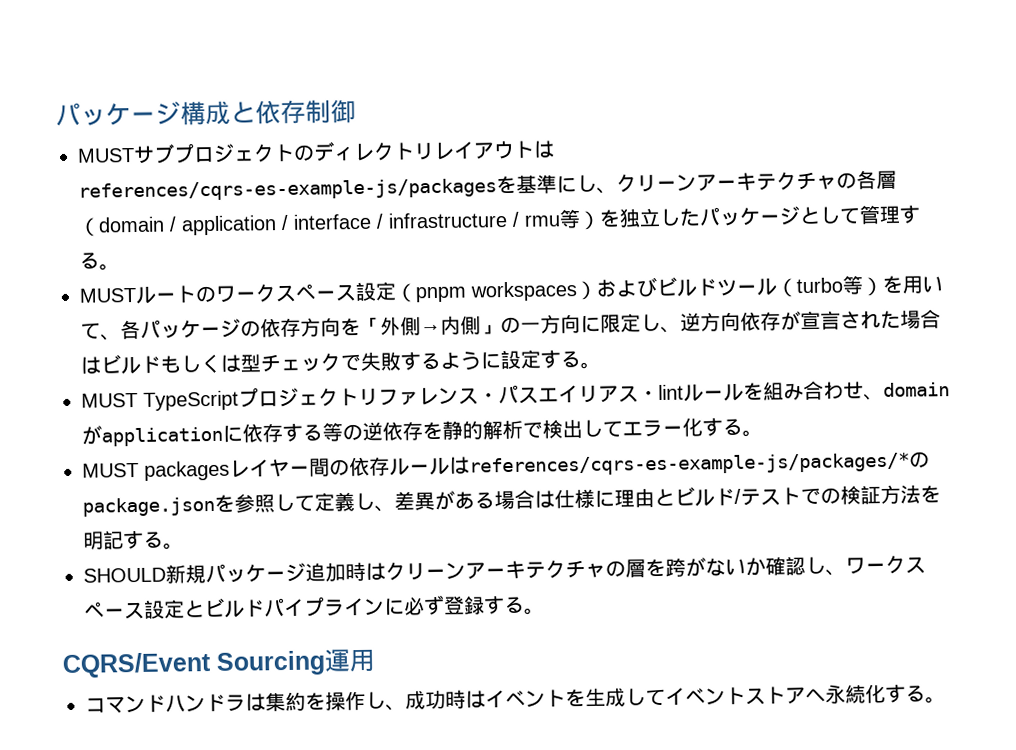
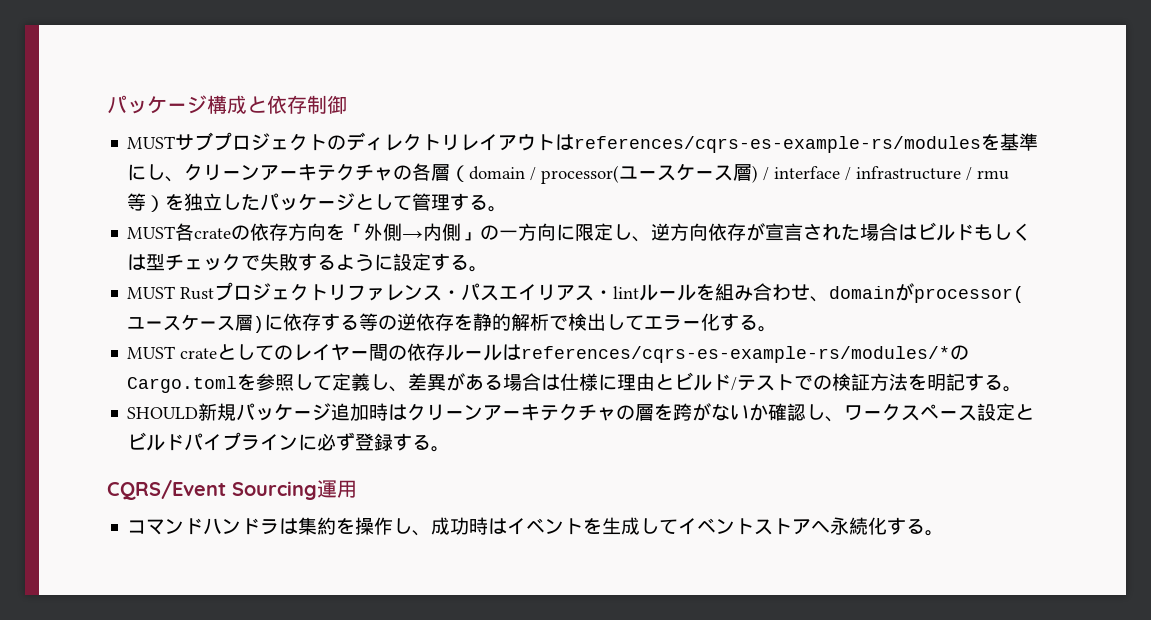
[78,178,497,202] references/cqrs-es-example-js/packages -> [574,136,982,153] references/cqrs-es-example-rs/modules
[181,215,277,236] application -> [541,163,759,184] processor(ユースケース層)
[135,275,943,304] [80,318,241,341] ルートのワークスペース設定（pnpm workspaces）およびビルドツール（turbo等）を用いて、各パッケージ -> [175,223,232,241] 各crate
[143,390,239,411] TypeScript -> [180,287,215,300] Rust
[101,426,223,447] application -> [914,286,1025,303] [127,314,265,333] processor(ユースケース層)
[144,460,230,481] packages -> [180,344,294,360] crateとしての
[469,451,930,477] [82,496,215,517] references/cqrs-es-example-js/packages/*のpackage.json -> [521,345,970,363] [127,376,238,393] references/cqrs-es-example-rs/modules/*のCargo.toml

